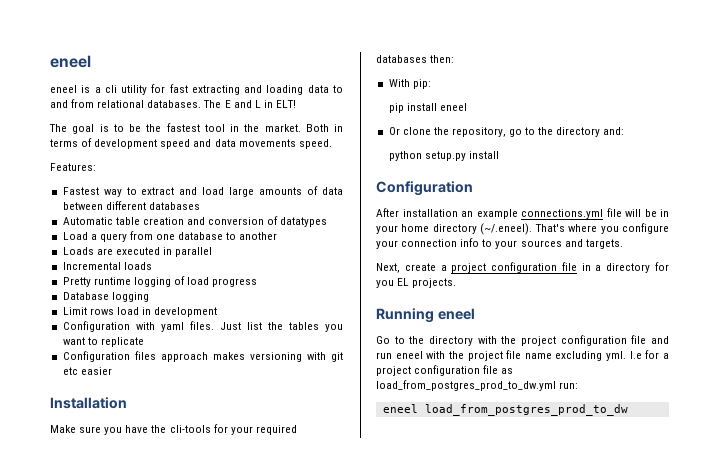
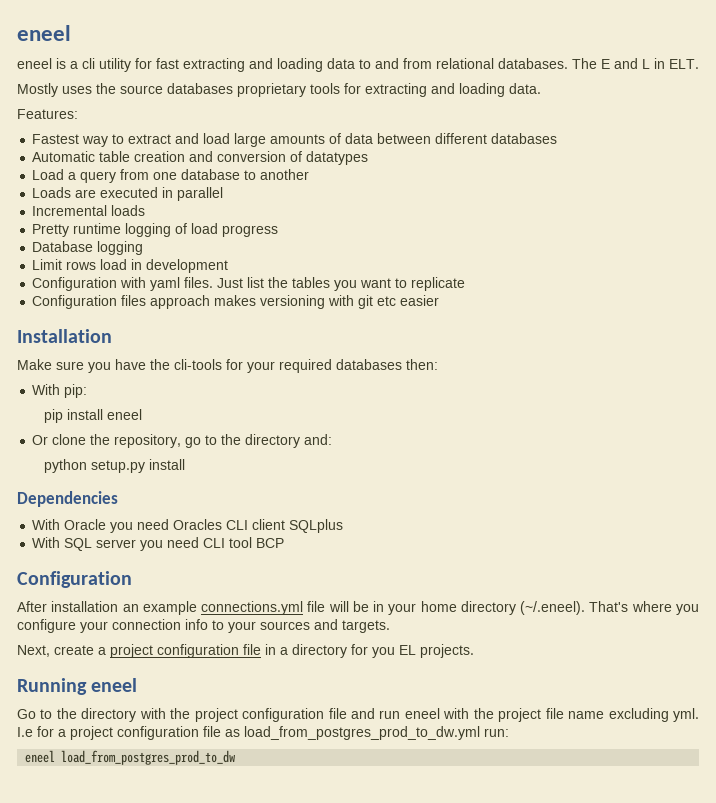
[275,100,296,108] [49,123,343,134] [50,138,332,149] ELT! // The goal is to be the fastest tool in the market. Both in terms of development speed and data movements speed. -> [669,59,699,69] [17,83,541,97] ELT. // Mostly uses the source databases proprietary tools for extracting and loading data.
(500, 155) none -> [17,491,118,507] [32,519,344,533] [32,537,285,551] // Dependencies // With Oracle you need Oracles CLI client SQLplus // With SQL server you need CLI tool BCP

